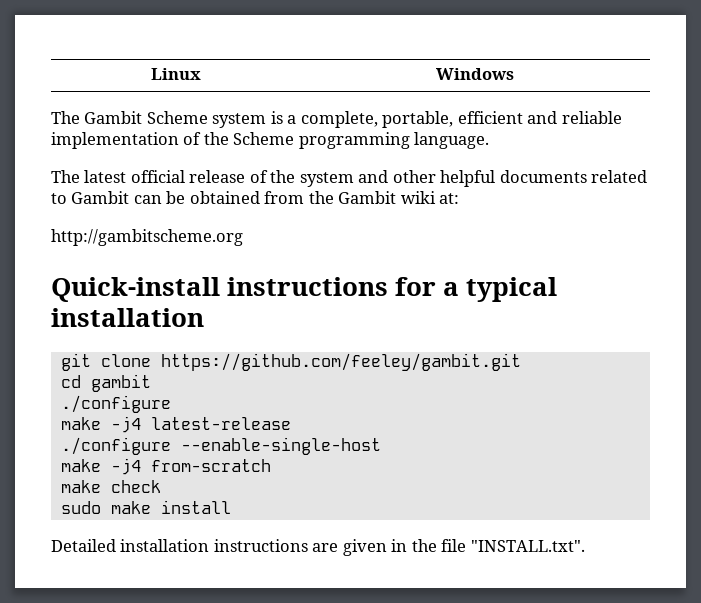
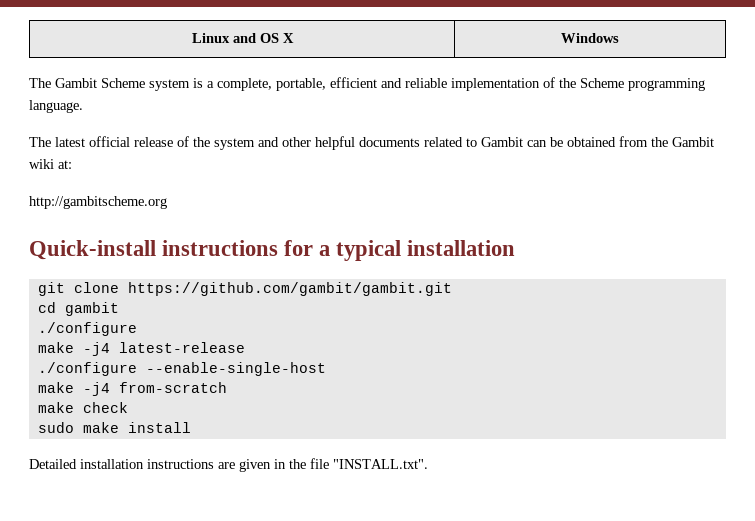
(201, 74) none -> [232,33,294,43] and OS X
[160,353,521,371] https://github.com/feeley/gambit.git -> [127,282,452,296] https://github.com/gambit/gambit.git

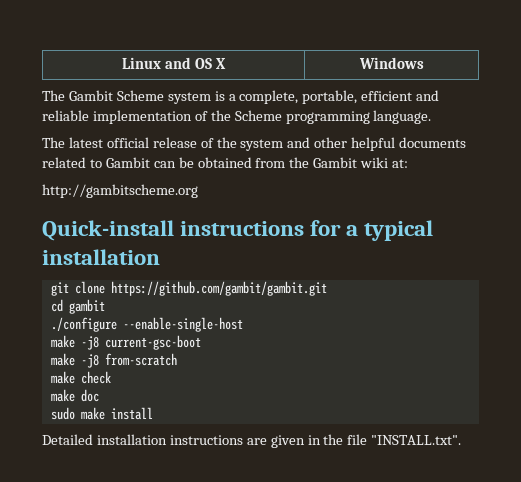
[37,342,245,356] [37,362,326,376] [37,382,110,396] // make -j4 latest-release // ./configure --enable-single-host // make -j4 -> [122,317,243,332] [50,335,201,350] [50,353,99,368] --enable-single-host // make -j8 current-gsc-boot // make -j8
(128, 407) none -> [50,389,99,402] // make doc

